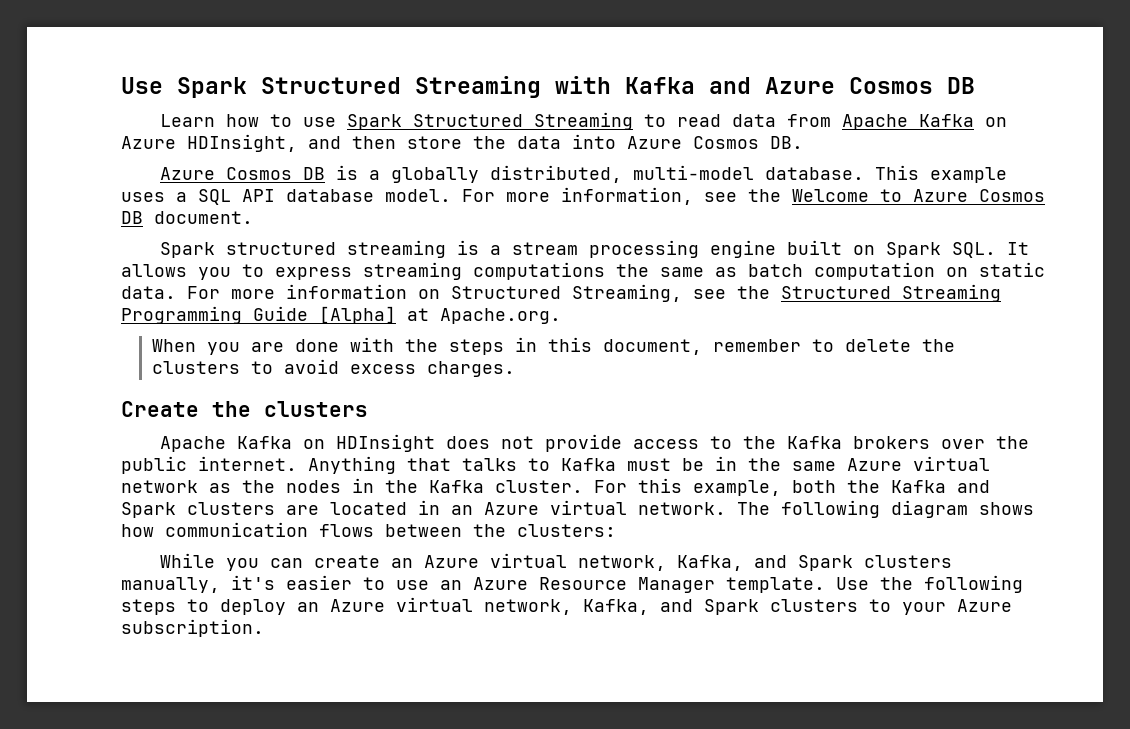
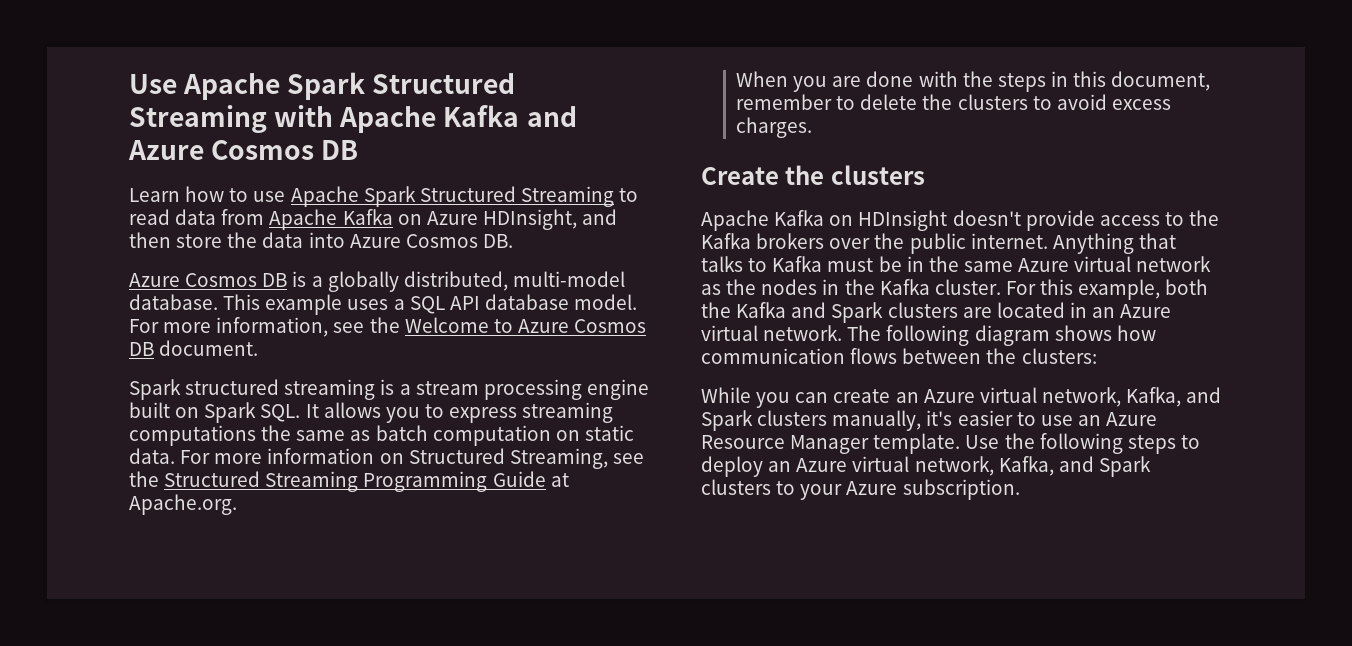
[121,77,163,94] Use -> [129,73,281,100] Use Apache
(611, 85) none -> [339,106,437,133] Apache
(336, 122) none -> [290,186,359,207] Apache
[319,306,396,324] [Alpha] -> (546, 479) none
[445,436,534,449] does not -> [952,210,1021,226] doesn't

